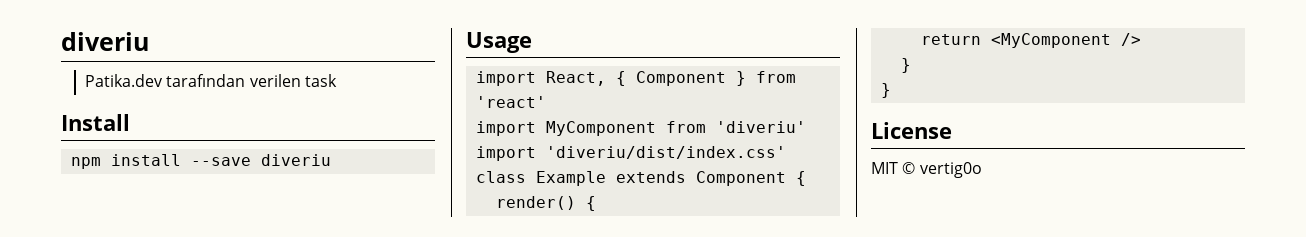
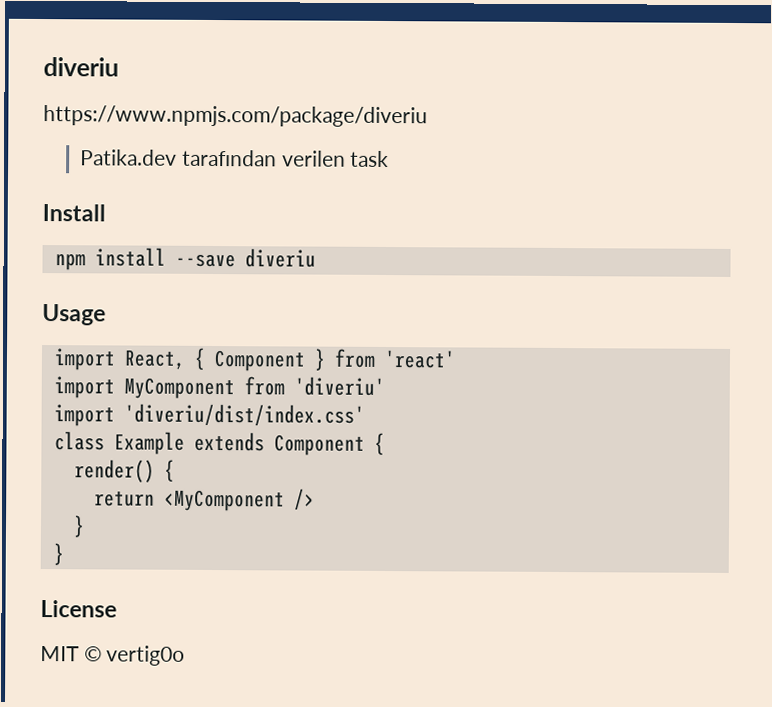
[61,32,149,51] diveriu -> [43,57,119,77] [43,105,428,128] diveriu // https://www.npmjs.com/package/diveriu

